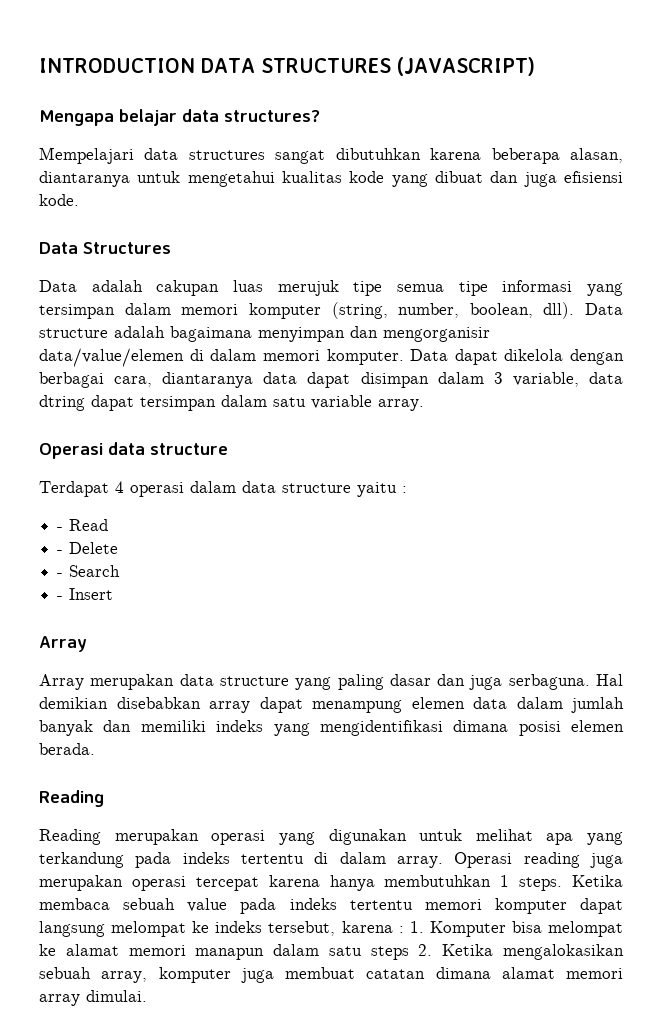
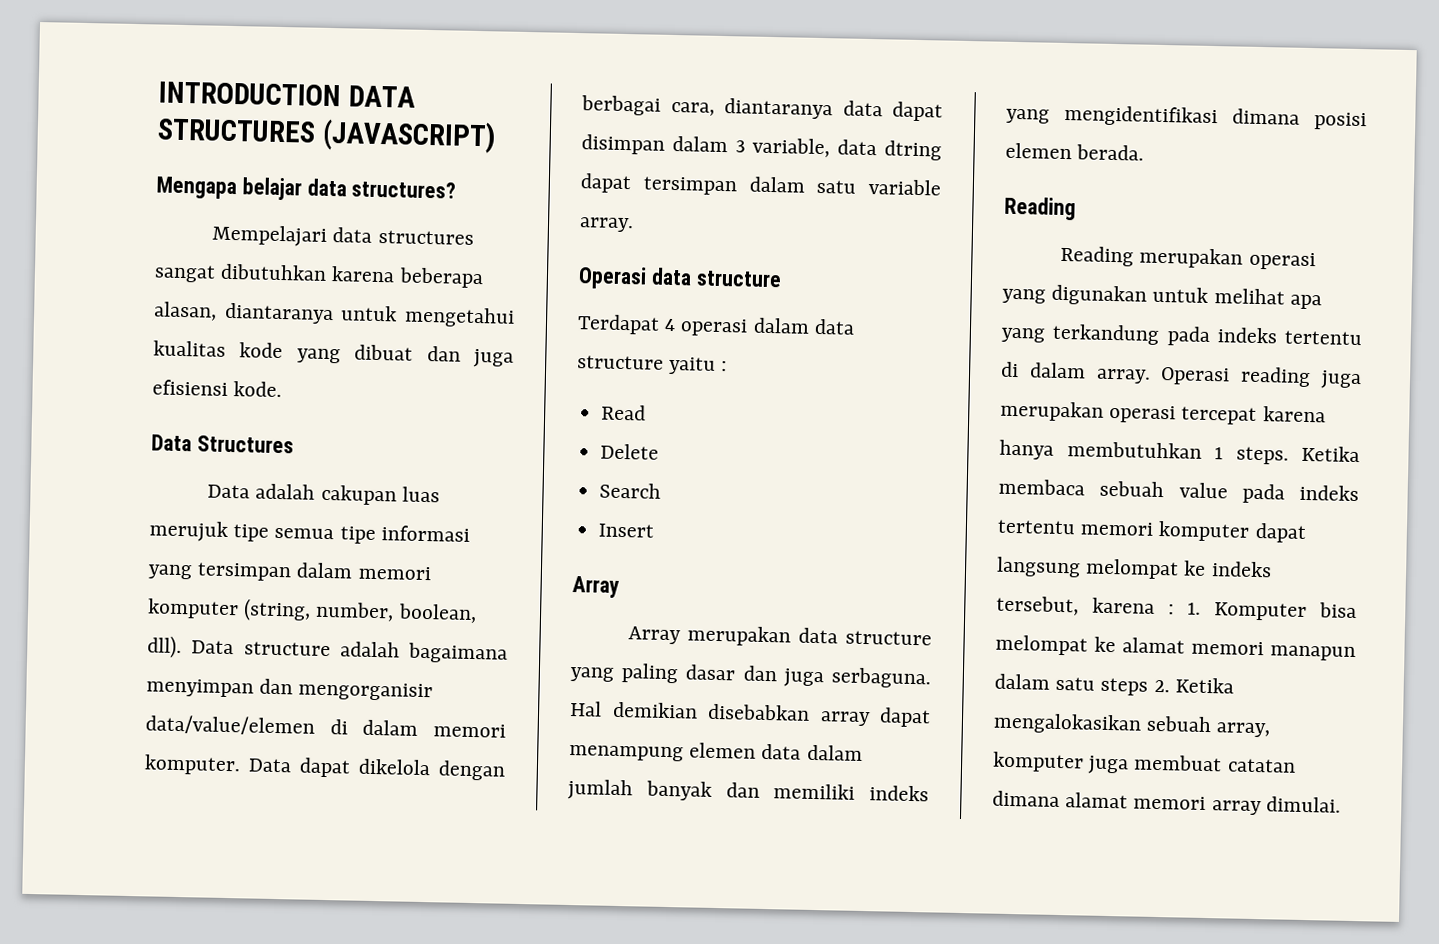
[57,527,64,531] - -> (728, 366) none
[57,550,64,554] - -> (647, 412) none
[57,573,64,577] - -> (660, 451) none
[57,596,64,600] - -> (662, 490) none

